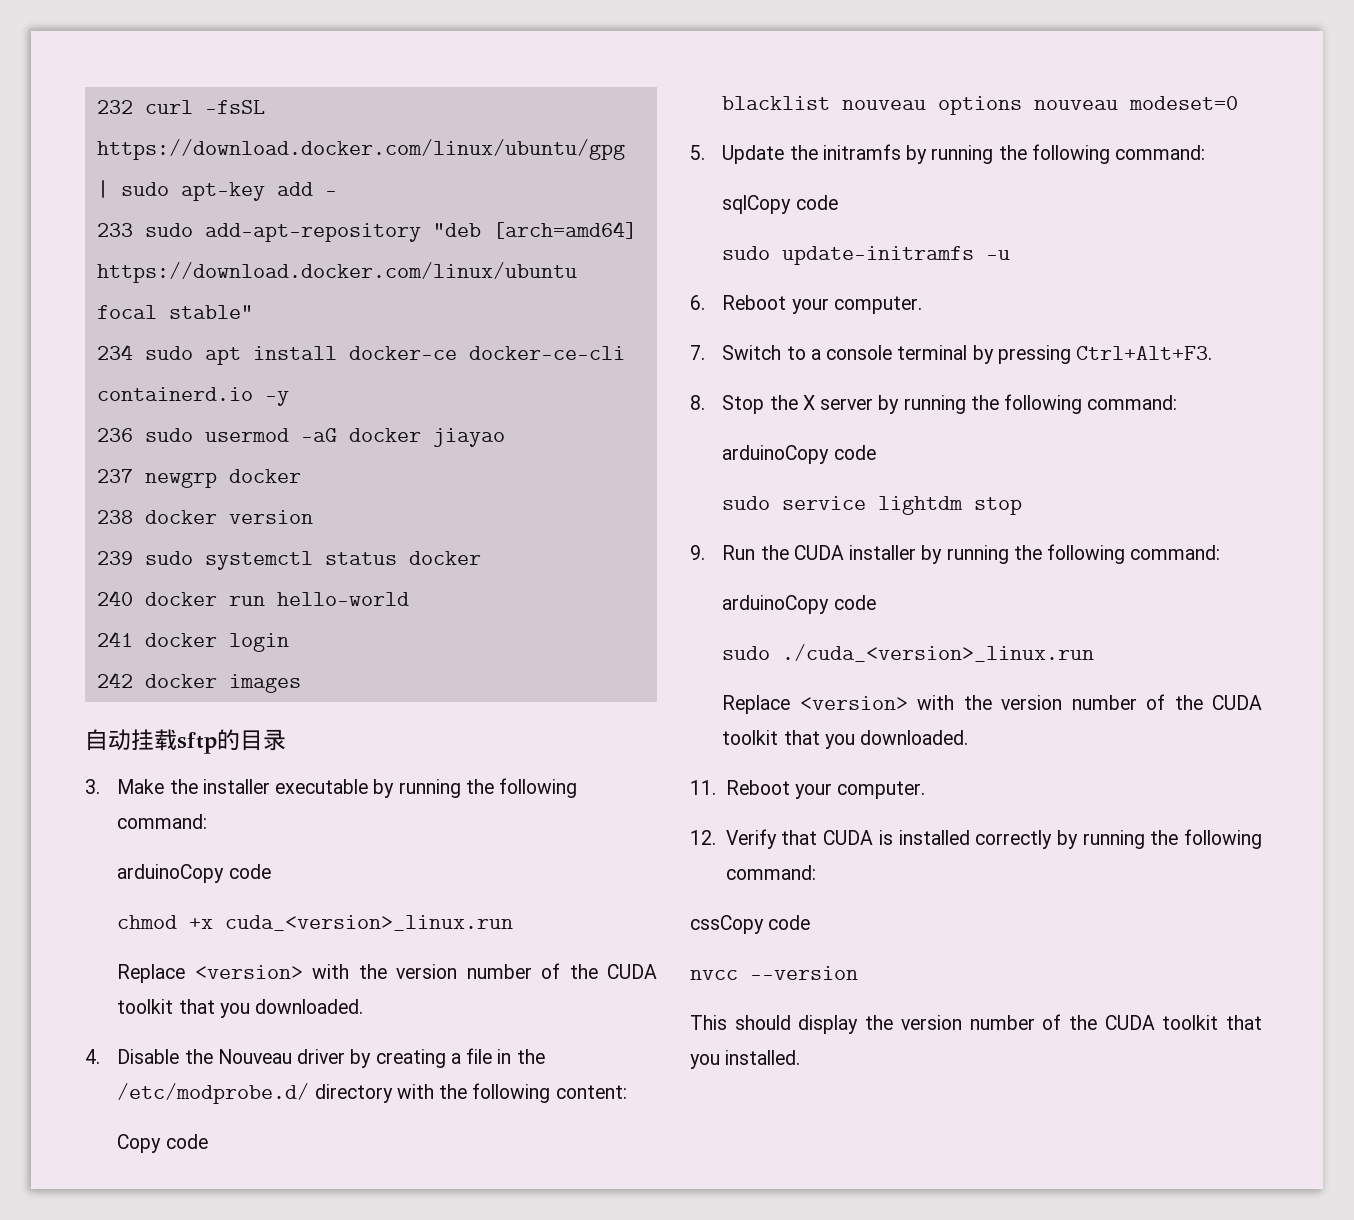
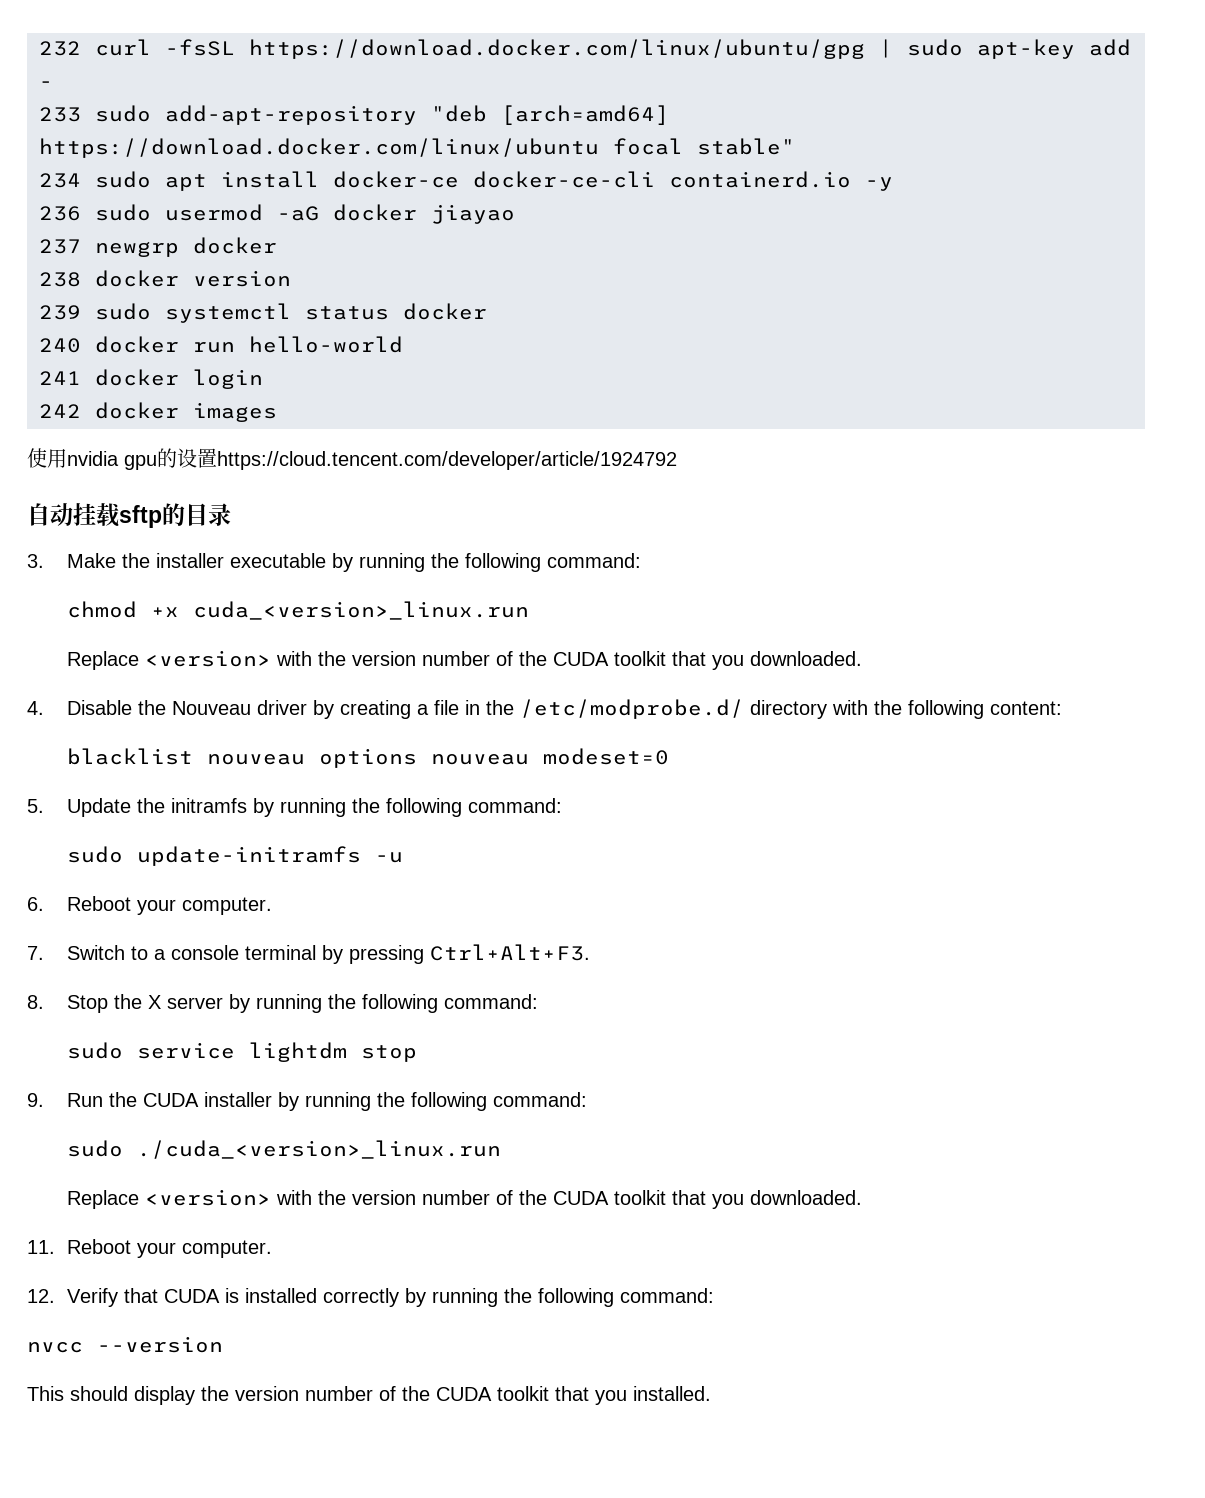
(301, 683) none -> [27,448,677,470] // 使用nvidia gpu的设置https://cloud.tencent.com/developer/article/1924792
[117,864,271,883] // arduinoCopy code -> (641, 560) none
[117,1134,208,1153] // Copy code -> (1062, 708) none
[722,195,838,214] // sqlCopy code -> (562, 805) none
[722,445,876,464] // arduinoCopy code -> (538, 1001) none
[722,595,876,614] // arduinoCopy code -> (587, 1099) none
[690,915,811,934] // cssCopy code -> (714, 1295) none

